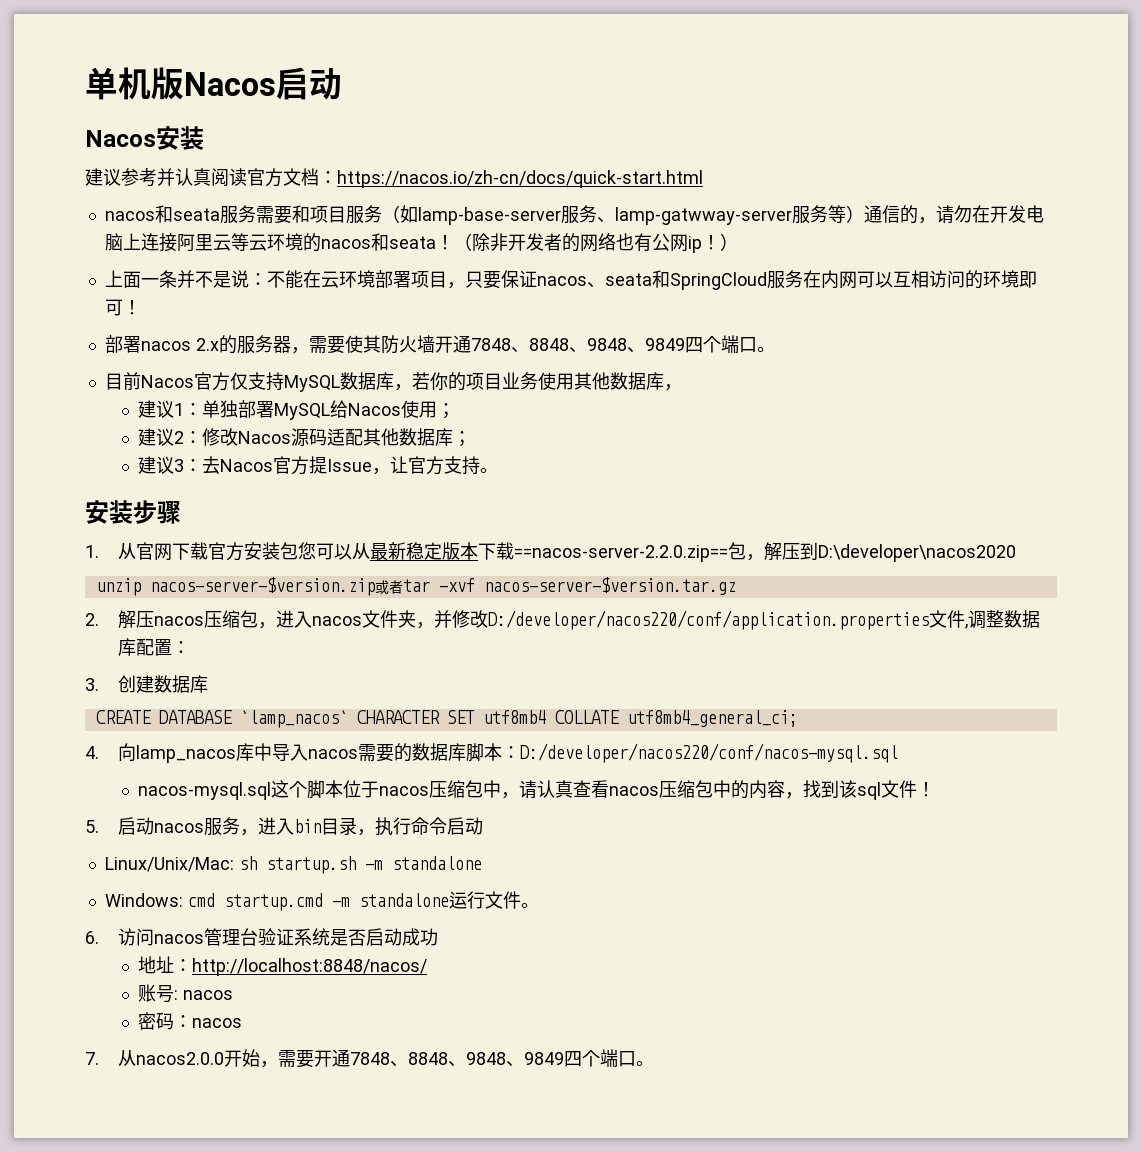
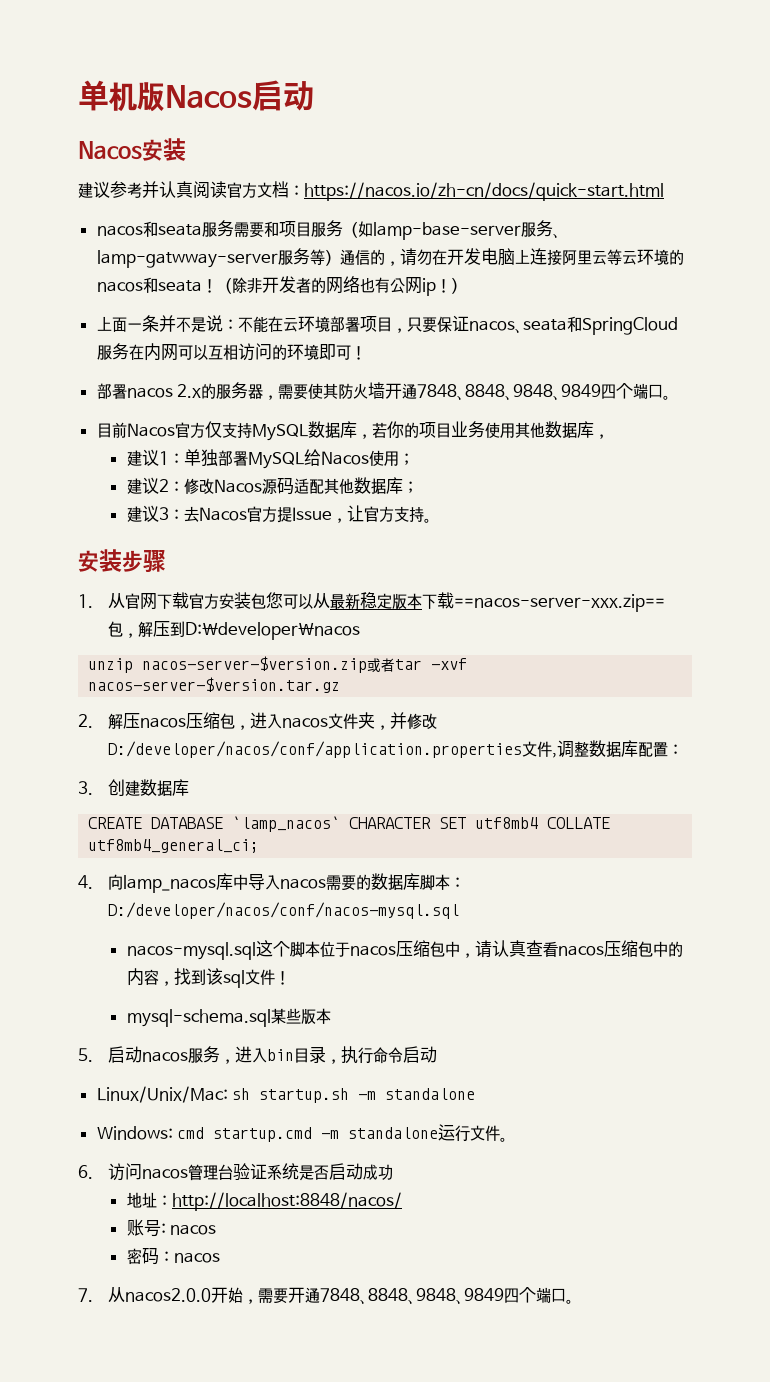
[514,545,729,562] ==nacos-server-2.2.0.zip== -> [454,594,666,612] ==nacos-server-xxx.zip==
[818,544,1017,562] D:\developer\nacos2020 -> [185,622,361,640] D:\developer\nacos
[488,610,930,630] D:/developer/nacos220/conf/application.properties -> [108,741,523,758] D:/developer/nacos/conf/application.properties
[520,743,899,763] D:/developer/nacos220/conf/nacos-mysql.sql -> [108,902,460,919] D:/developer/nacos/conf/nacos-mysql.sql
(935, 789) none -> [126,1008,331,1027] // mysql-schema.sql某些版本

